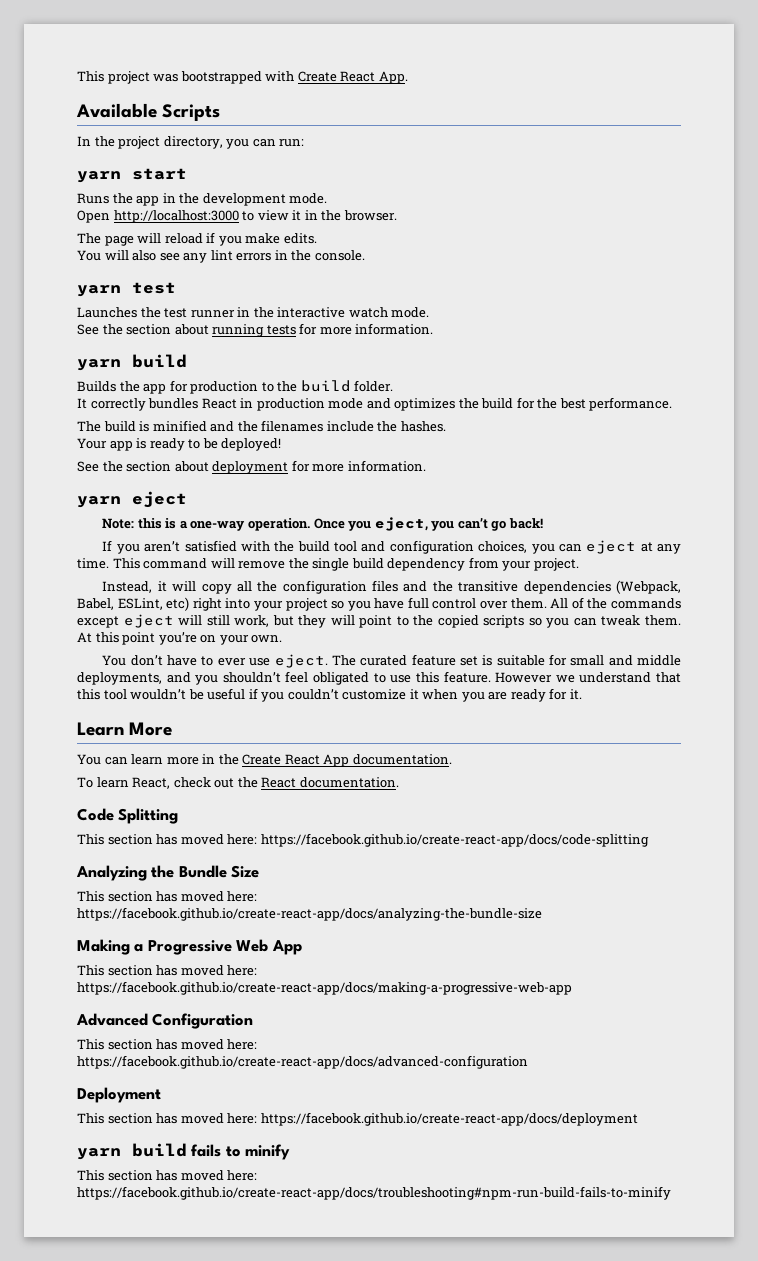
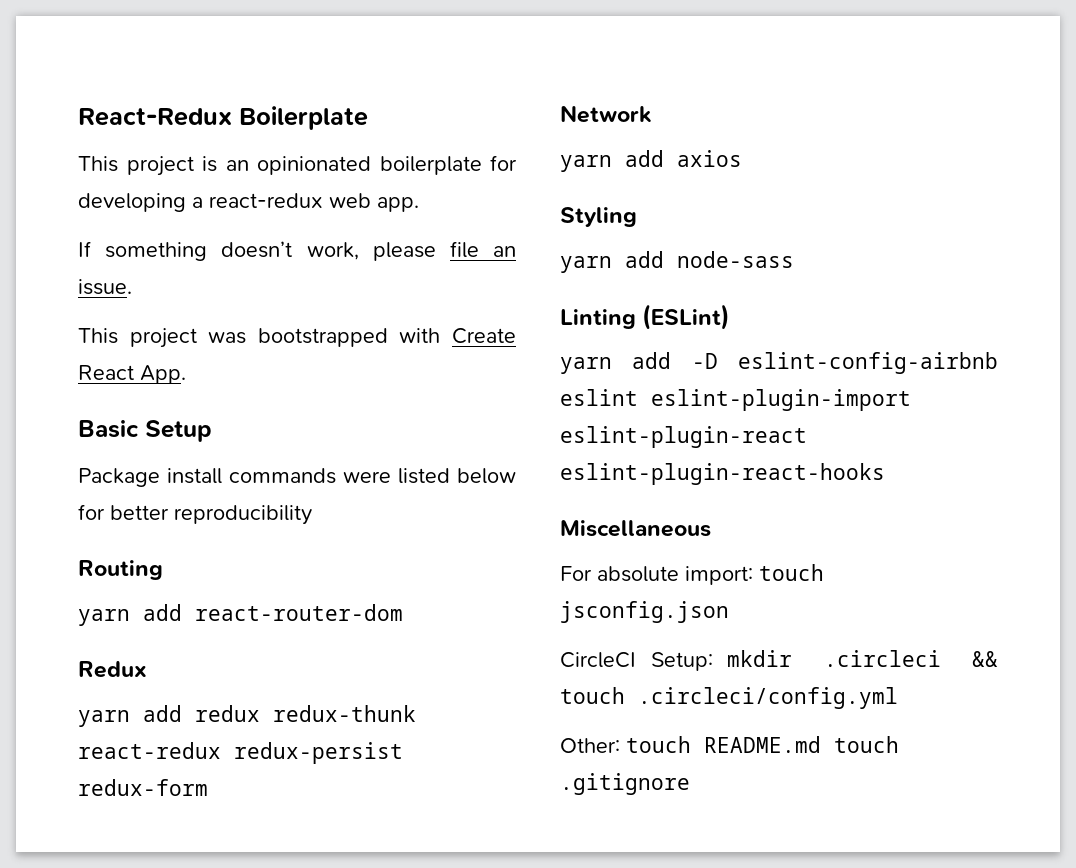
(77, 76) none -> [78,106,368,130] [78,155,517,176] [78,193,419,212] [78,241,516,261] [78,279,132,295] React-Redux Boilerplate // This project is an opinionated boilerplate for developing a react-redux web app. // If something doesn’t work, please file an issue. //
[76,103,221,121] [77,136,305,149] [77,168,187,183] [77,193,328,206] [77,210,397,223] [77,232,317,246] [77,250,365,263] [77,282,176,297] [77,307,430,318] [77,323,434,337] [77,354,187,371] [77,380,394,394] [77,397,673,411] [77,420,446,432] [77,438,282,451] [77,460,426,474] [77,491,187,508] [102,517,543,531] [102,540,681,554] [77,557,579,571] [102,580,681,594] [77,597,681,611] [77,614,682,628] [77,632,283,645] [102,654,682,668] [77,671,682,685] [77,688,582,702] [77,722,173,736] [77,754,452,767] [77,777,399,789] [77,808,179,824] [77,833,649,847] [76,865,260,881] [77,891,258,902] [77,907,542,921] [77,939,302,955] [77,965,258,976] [77,981,572,995] [76,1013,254,1029] [77,1039,258,1050] [77,1055,528,1069] [77,1087,161,1103] [77,1112,638,1126] [77,1143,291,1160] [77,1170,258,1181] [77,1186,671,1200] Available Scripts // In the project directory, you can run: // yarn start // Runs the app in the development mode. // Open http://localhost:3000 to view it in the browser. // The page will reload if you make edits. // You will also see any lint errors in the console. // yarn test // Launches the test runner in the interactive watch mode. // See the section about running tests for more information. // yarn build // Builds the app for production to the build folder. // It correctly bundles React in production mode and optimizes the build for the best performance. // The build is minified and the filenames include the hashes. // Your app is ready to be deployed! // See the section about deployment for more information. // yarn eject // Note: this is a one-way operation. Once you eject, you can’t go back! // If you aren’t satisfied with the build tool and configuration choices, you can eject at any time. This command will remove the single build dependency from your project. // Instead, it will copy all the configuration files and the transitive dependencies (Webpack, Babel, ESLint, etc) right into your project so you have full control over them. All of the commands except eject will still work, but they will point to the copied scripts so you can tweak them. At this point you’re on your own. // You don’t have to ever use eject. The curated feature set is suitable for small and middle deployments, and you shouldn’t feel obligated to use this feature. However we understand that this tool wouldn’t be useful if you couldn’t customize it when you are ready for it. // Learn More // You can learn more in the Create React App documentation. // To learn React, check out the React documentation. // Code Splitting // This section has moved here: https://facebook.github.io/create-react-app/docs/code-splitting // Analyzing the Bundle Size // This section has moved here: https://facebook.github.io/create-react-app/docs/analyzing-the-bundle-size // Making a Progressive Web App // This section has moved here: https://facebook.github.io/create-react-app/docs/making-a-progressive-web-app // Advanced Configuration // This section has moved here: https://facebook.github.io/create-react-app/docs/advanced-configuration // Deployment // This section has moved here: https://facebook.github.io/create-react-app/docs/deployment // yarn build fails to minify // This section has moved here: https://facebook.github.io/create-react-app/docs/troubleshooting#npm-run-build-fails-to-minify -> [78,420,212,442] [78,468,516,487] [78,504,312,525] [78,560,163,580] [78,604,403,626] [78,661,147,678] [78,705,416,727] [78,742,403,764] [78,779,208,796] [560,105,652,123] [560,150,742,172] [560,207,637,227] [560,251,794,273] [560,304,731,330] [560,352,998,374] [560,389,911,411] [560,426,807,448] [560,463,885,485] [560,520,711,537] [560,564,824,585] [560,601,729,623] [560,650,998,671] [560,687,898,709] [560,736,899,753] [560,773,690,795] Basic Setup // Package install commands were listed below for better reproducibility // Routing // yarn add react-router-dom // Redux // yarn add redux redux-thunk react-redux redux-persist redux-form // Network // yarn add axios // Styling // yarn add node-sass // Linting (ESLint) // yarn add -D eslint-config-airbnb eslint eslint-plugin-import eslint-plugin-react eslint-plugin-react-hooks // Miscellaneous // For absolute import: touch jsconfig.json // CircleCI Setup: mkdir .circleci && touch .circleci/config.yml // Other: touch README.md touch .gitignore

